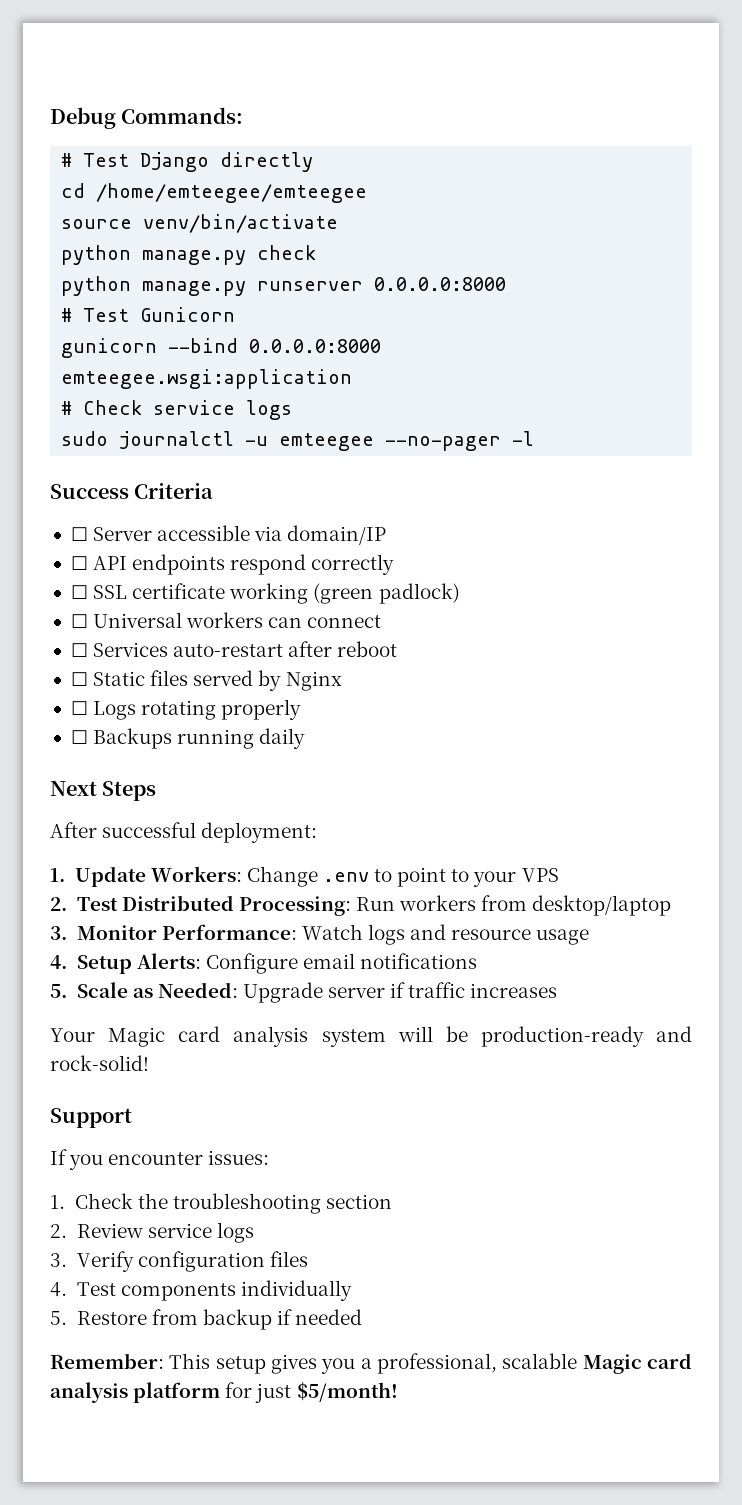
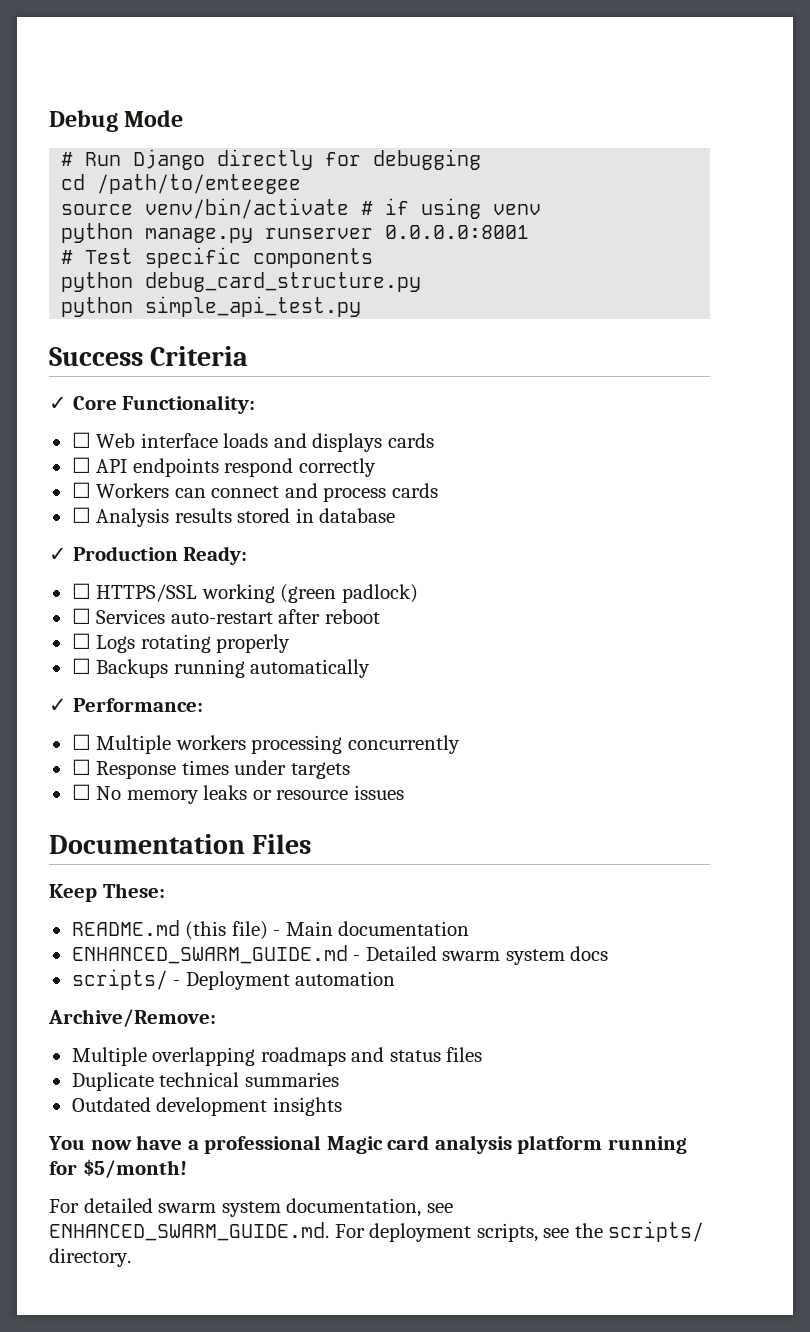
[121,107,244,124] [61,153,130,167] Commands: // # Test -> [124,110,184,127] [61,152,122,166] Mode // # Run
(314, 162) none -> [325,149,482,170] for debugging
[96,183,368,203] /home/emteegee/emteegee -> [97,174,302,194] /path/to/emteegee
[61,245,317,265] // python manage.py check -> [361,198,542,219] # if using venv
[374,277,507,291] [61,307,236,322] [61,338,382,358] [61,369,353,389] [61,400,293,420] [61,431,535,451] [50,483,214,499] [70,525,387,545] 0.0.0.0:8000 // # Test Gunicorn // gunicorn --bind 0.0.0.0:8000 emteegee.wsgi:application // # Check service logs // sudo journalctl -u emteegee --no-pager -l // Success Criteria // ☐ Server accessible via domain/IP -> [385,225,530,239] [61,247,374,268] [61,272,422,292] [61,296,362,317] [49,346,249,366] [49,395,256,414] [71,432,434,452] 0.0.0.0:8001 // # Test specific components // python debug_card_structure.py // python simple_api_test.py // Success Criteria // ✓ Core Functionality: // ☐ Web interface loads and displays cards
[93,583,460,604] [70,612,382,628] SSL certificate working (green padlock) // ☐ Universal workers can connect -> [96,483,438,502] [71,507,396,527] [49,546,248,565] [71,583,418,603] Workers can connect and process cards // ☐ Analysis results stored in database // ✓ Production Ready: // ☐ HTTPS/SSL working (green padlock)
[70,670,342,691] // ☐ Static files served by Nginx -> (380, 616) none
[259,728,306,749] [50,781,157,801] [50,822,318,843] [50,866,559,887] [50,895,672,916] [50,924,590,945] [50,953,478,974] [50,982,558,1003] [50,1026,692,1047] [50,1055,149,1071] [50,1108,132,1128] [50,1149,270,1170] [50,1193,392,1214] [50,1222,254,1243] [50,1251,308,1272] [50,1280,352,1301] [50,1309,363,1330] [50,1353,578,1374] daily // Next Steps // After successful deployment: // 1. Update Workers: Change .env to point to your VPS // 2. Test Distributed Processing: Run workers from desktop/laptop // 3. Monitor Performance: Watch logs and resource usage // 4. Setup Alerts: Configure email notifications // 5. Scale as Needed: Upgrade server if traffic increases // Your Magic card analysis system will be production-ready and rock-solid! // Support // If you encounter issues: // 1. Check the troubleshooting section // 2. Review service logs // 3. Verify configuration files // 4. Test components individually // 5. Restore from backup if needed // Remember: This setup gives you a professional, scalable -> [250,659,371,678] [49,698,203,712] [71,734,460,754] [71,759,350,779] [71,784,404,804] [49,834,312,854] [49,883,165,902] [71,920,470,940] [71,945,609,965] [71,969,396,990] [48,1009,216,1027] [71,1047,483,1066] [71,1072,339,1091] [71,1097,342,1116] [48,1135,322,1154] automatically // ✓ Performance: // ☐ Multiple workers processing concurrently // ☐ Response times under targets // ☐ No memory leaks or resource issues // Documentation Files // Keep These: // README.md (this file) - Main documentation // ENHANCED_SWARM_GUIDE.md - Detailed swarm system docs // scripts/ - Deployment automation // Archive/Remove: // Multiple overlapping roadmaps and status files // Duplicate technical summaries // Outdated development insights // You now have a professional
[225,1382,292,1403] for just -> [607,1136,687,1154] [49,1161,77,1175] running for
(398, 1392) none -> [49,1198,453,1217] [49,1221,705,1242] [49,1248,131,1267] // For detailed swarm system documentation, see ENHANCED_SWARM_GUIDE.md. For deployment scripts, see the scripts/ directory.

